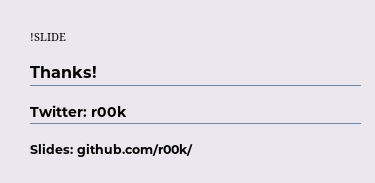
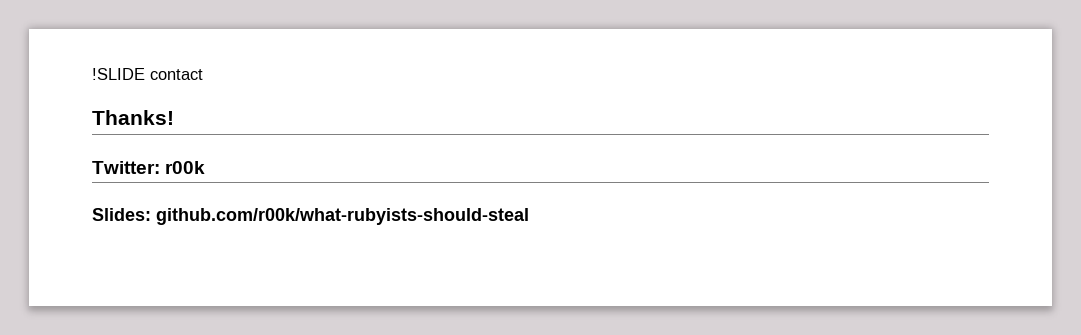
(66, 37) none -> [150,69,203,80] contact
[77,143,193,157] github.com/r00k/ -> [156,208,529,225] github.com/r00k/what-rubyists-should-steal

